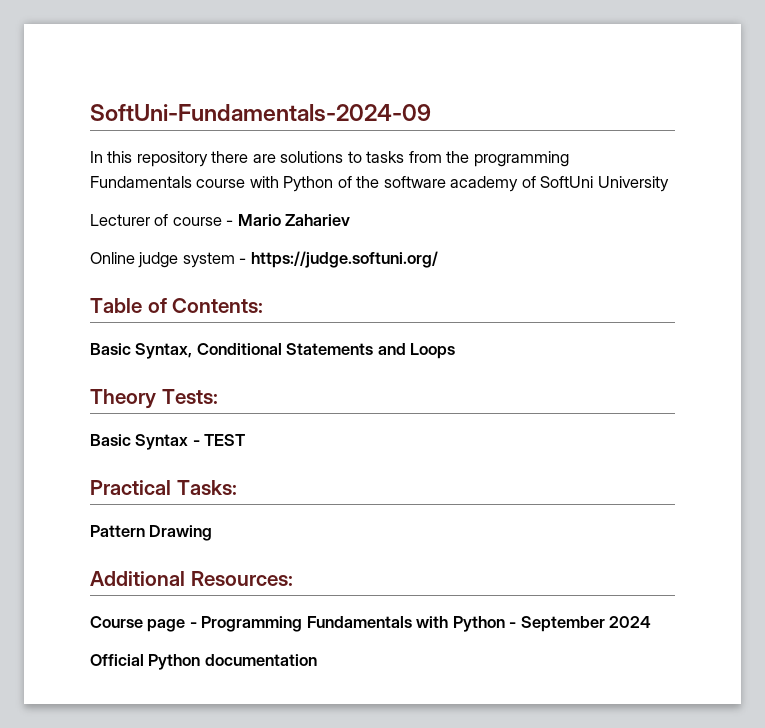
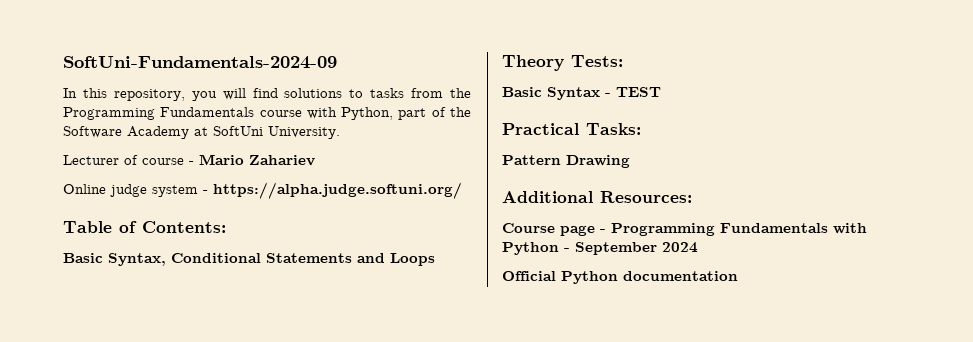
[136,151,276,167] repository there are -> [113,88,278,101] repository, you will find
[473,151,569,167] programming -> [63,107,155,120] Programming
[283,176,669,192] Python of the software academy of SoftUni University -> [341,107,471,120] [63,126,340,139] Python, part of the Software Academy at SoftUni University.
[250,251,438,268] https://judge.softuni.org/ -> [213,182,462,199] https://alpha.judge.softuni.org/

